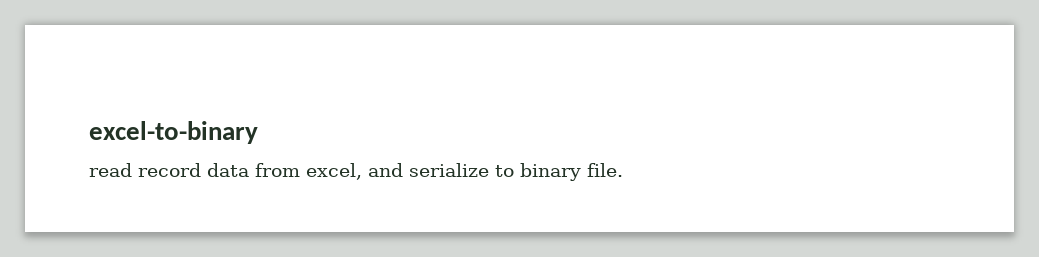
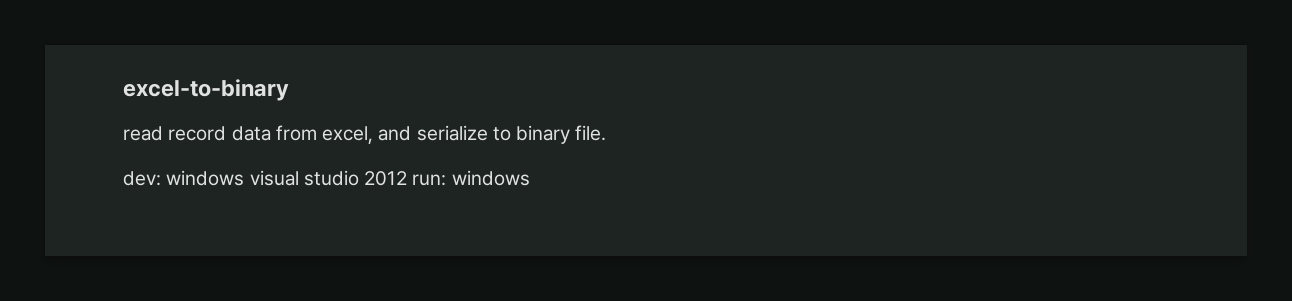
(623, 170) none -> [123,170,530,186] // dev: windows visual studio 2012 run: windows

